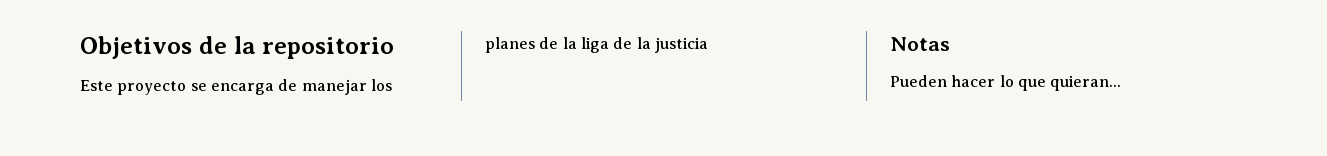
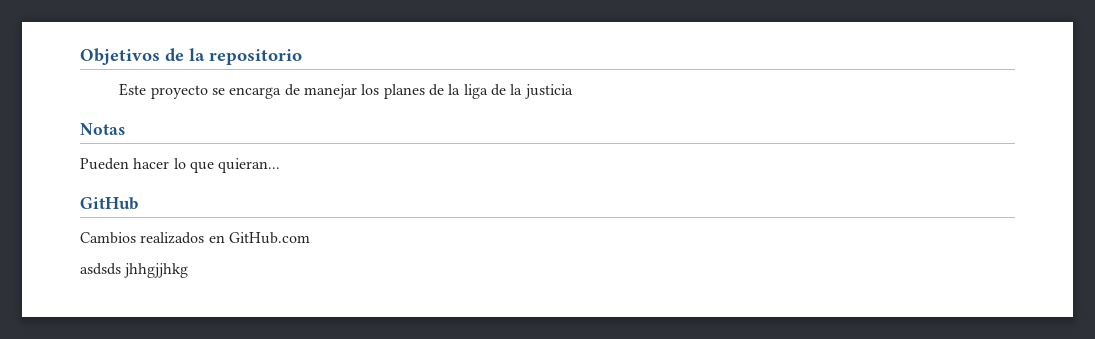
(1122, 83) none -> [80,197,138,210] [80,232,310,244] [80,263,189,278] // GitHub // Cambios realizados en GitHub.com // asdsds jhhgjjhkg

